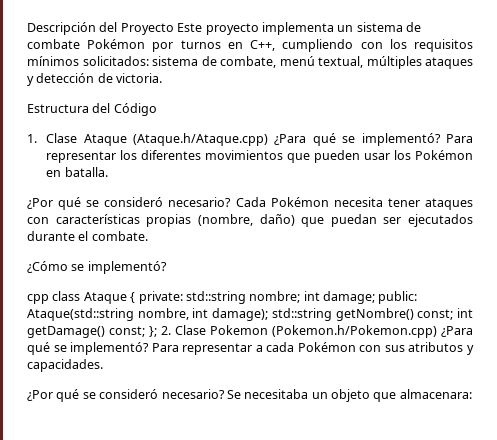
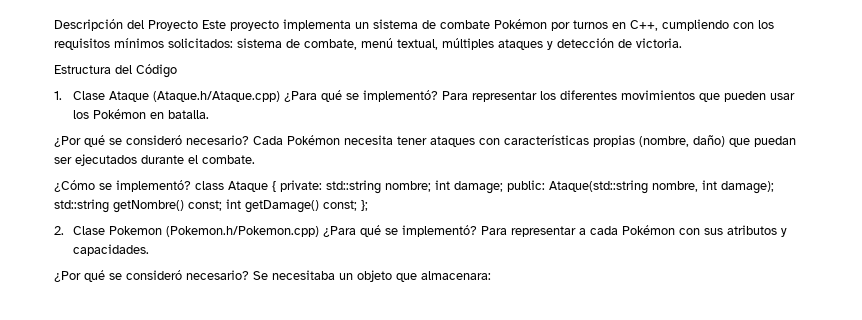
[27,294,49,304] // cpp -> (191, 186) none
(157, 331) none -> (368, 205) //

